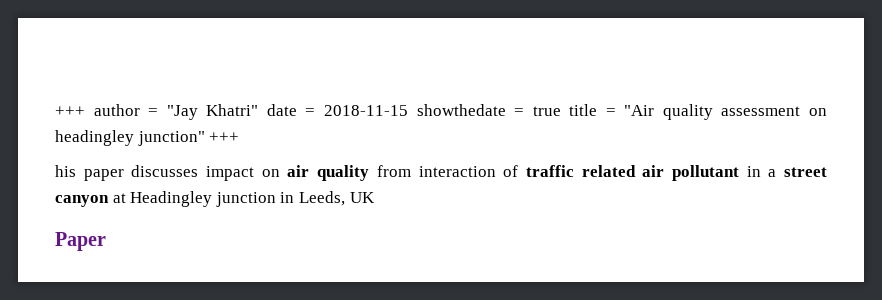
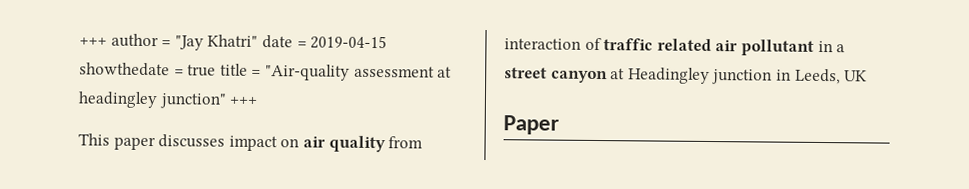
[323,105,408,116] 2018-11-15 -> [310,35,388,50] 2019-04-15
[624,104,827,120] "Air quality assessment on -> [264,64,453,81] "Air-quality assessment at
[55,165,76,177] his -> [78,133,110,146] This

